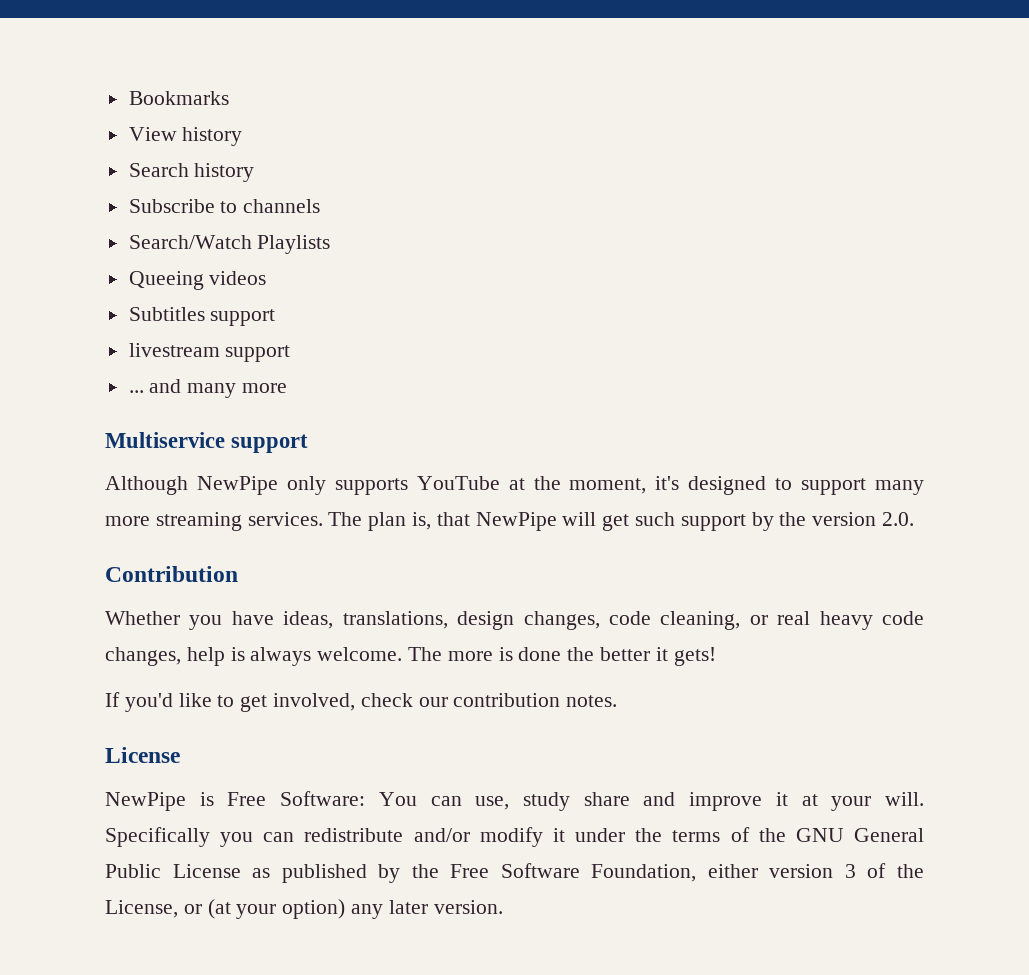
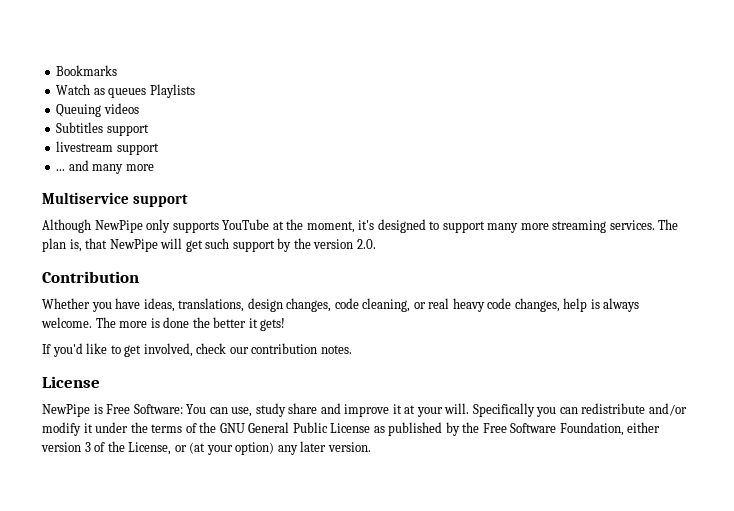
[128,127,243,146] [128,163,255,182] [128,199,321,213] [128,235,252,249] View history // Search history // Subscribe to channels // Search/Watch -> [56,84,147,98] Watch as queues
[128,271,204,290] Queeing -> [56,104,102,117] Queuing

